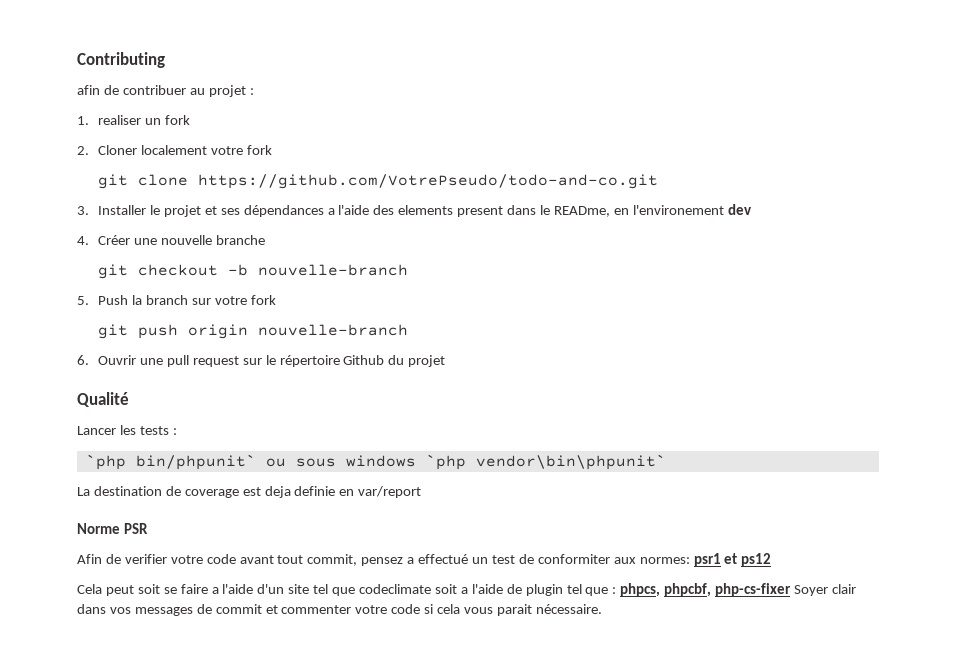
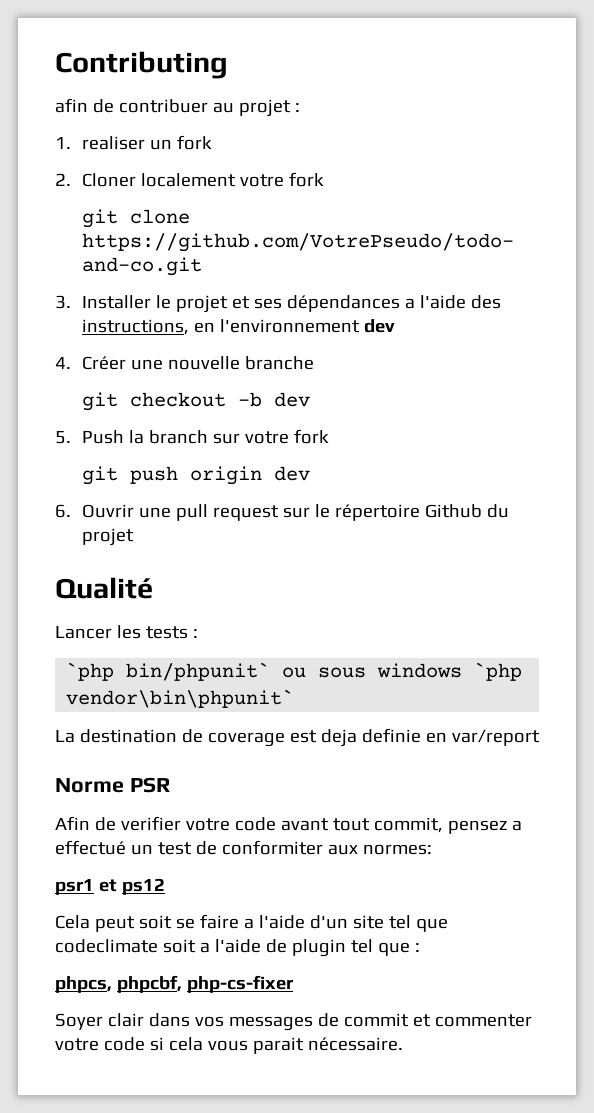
[398,205,724,217] elements present dans le READme, en l'environement -> [82,319,361,335] instructions, en l'environnement
[258,264,409,276] nouvelle-branch -> [274,392,311,407] dev
[258,324,409,336] nouvelle-branch -> [274,466,311,481] dev
(690, 560) none -> (432, 849) //
(617, 590) none -> (420, 947) //
(792, 590) none -> (294, 984) //

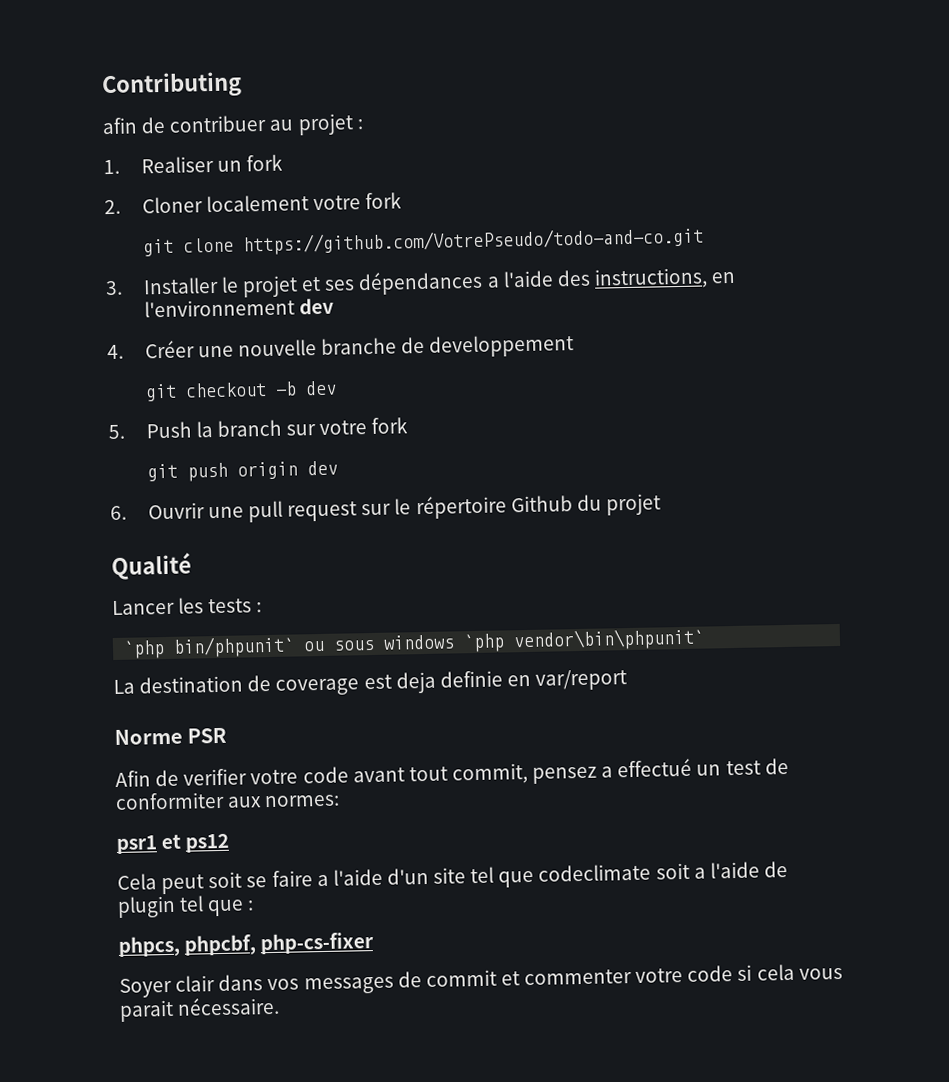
[82,136,146,150] realiser -> [140,155,214,174] Realiser
(315, 363) none -> [401,334,575,358] de developpement

